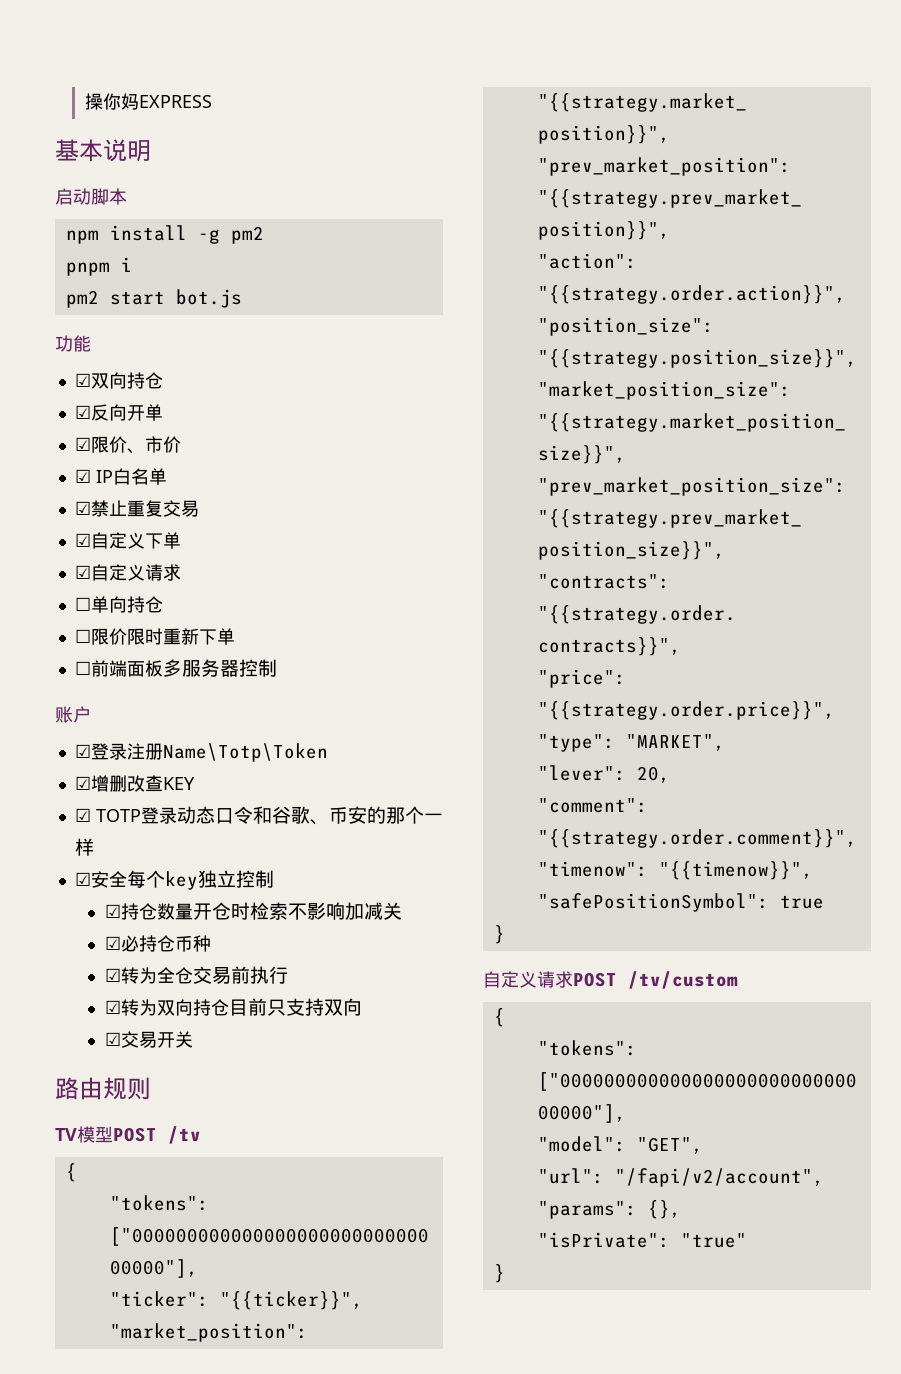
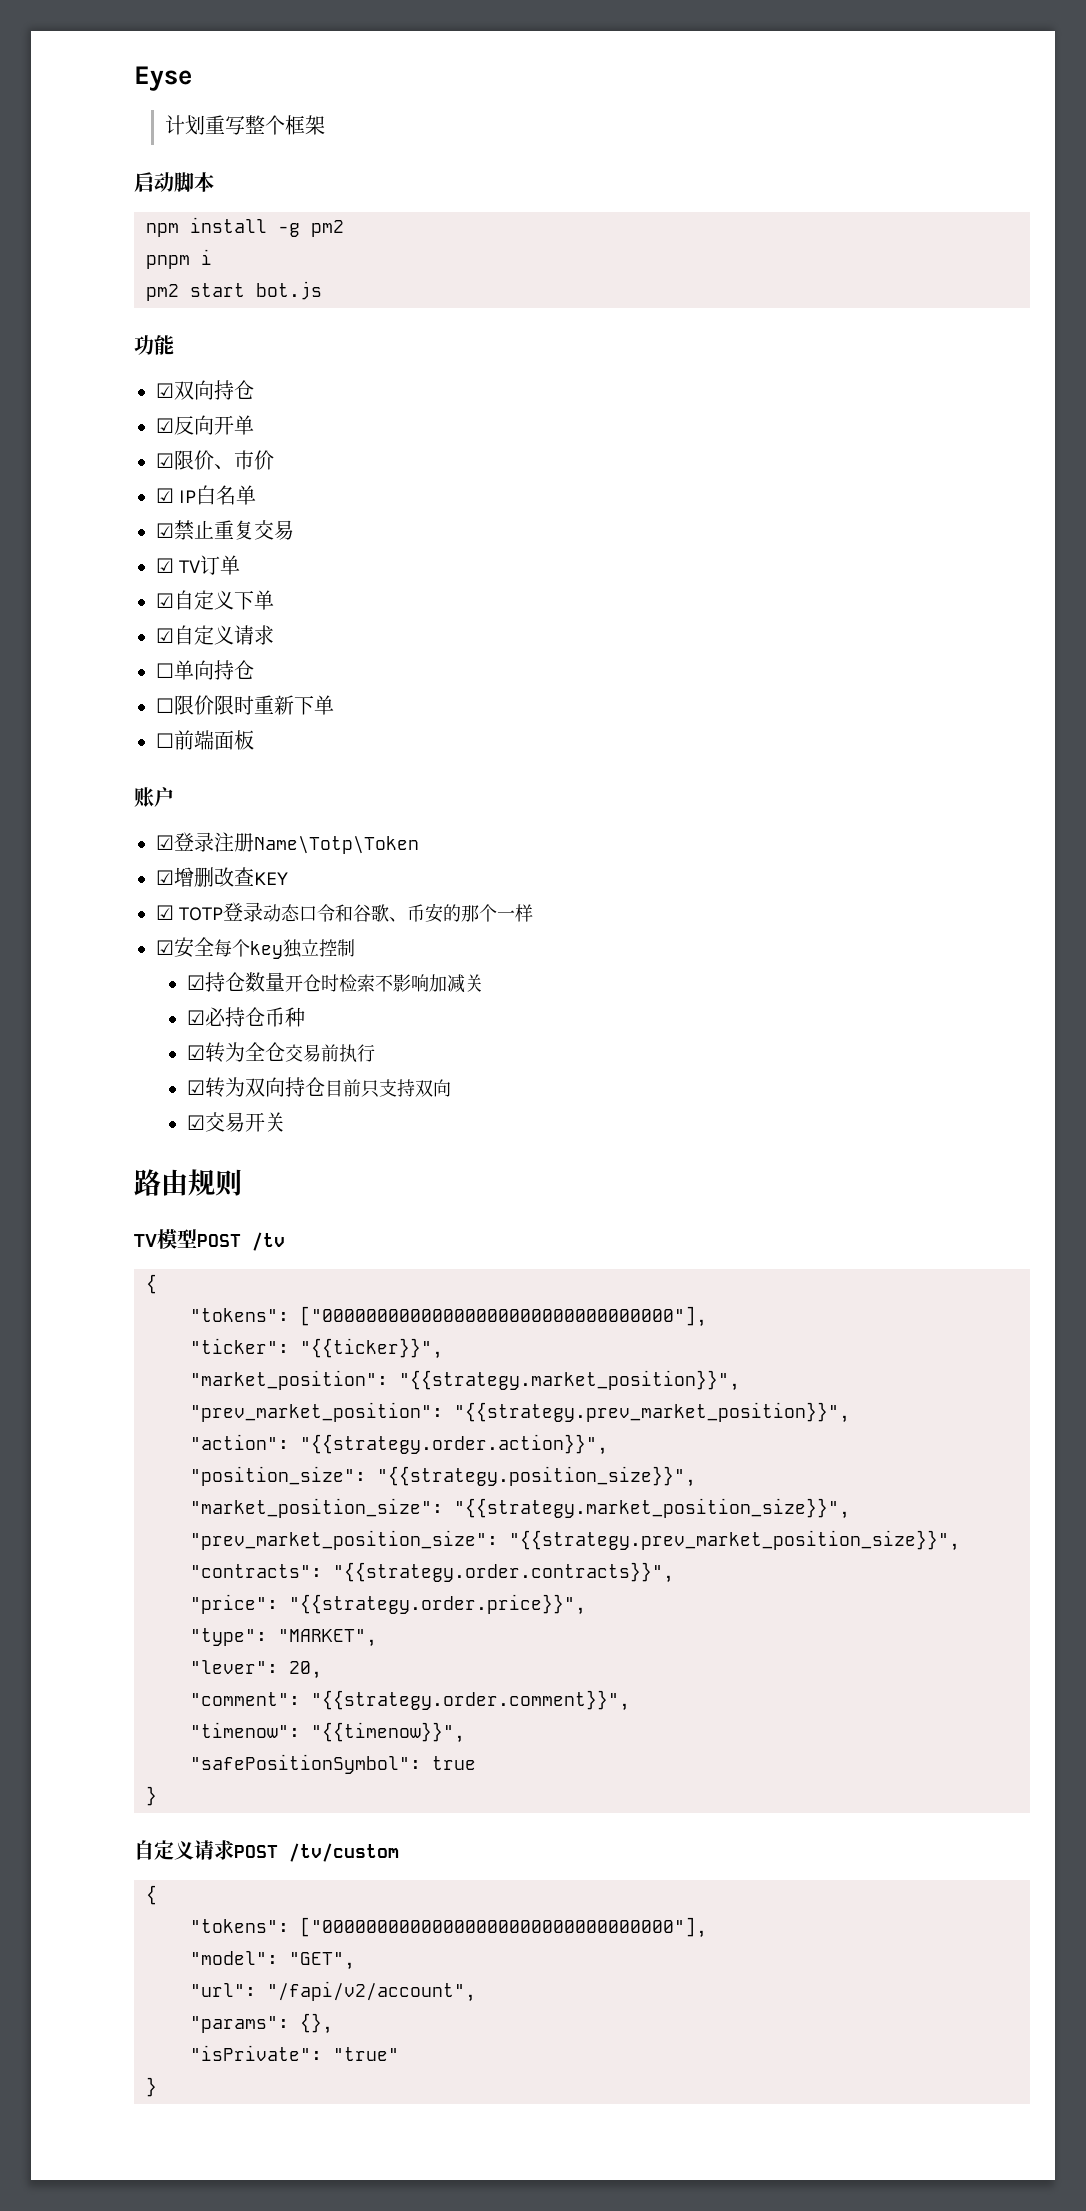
[84,93,212,110] [55,139,151,162] 操你妈EXPRESS // 基本说明 -> [134,66,192,91] [164,115,325,135] Eyse // 计划重写整个框架
(199, 508) none -> [156,555,241,575] // ☑ TV订单
[162,659,277,677] 多服务器控制 -> (254, 740) none

